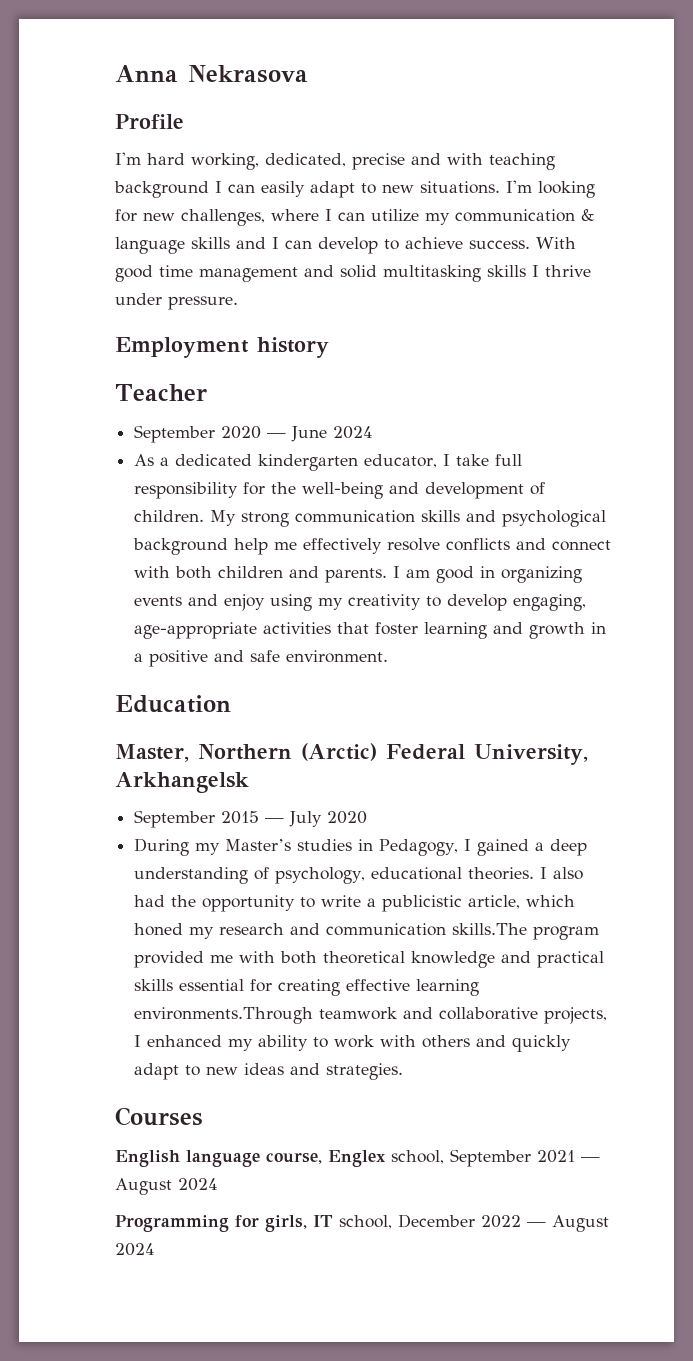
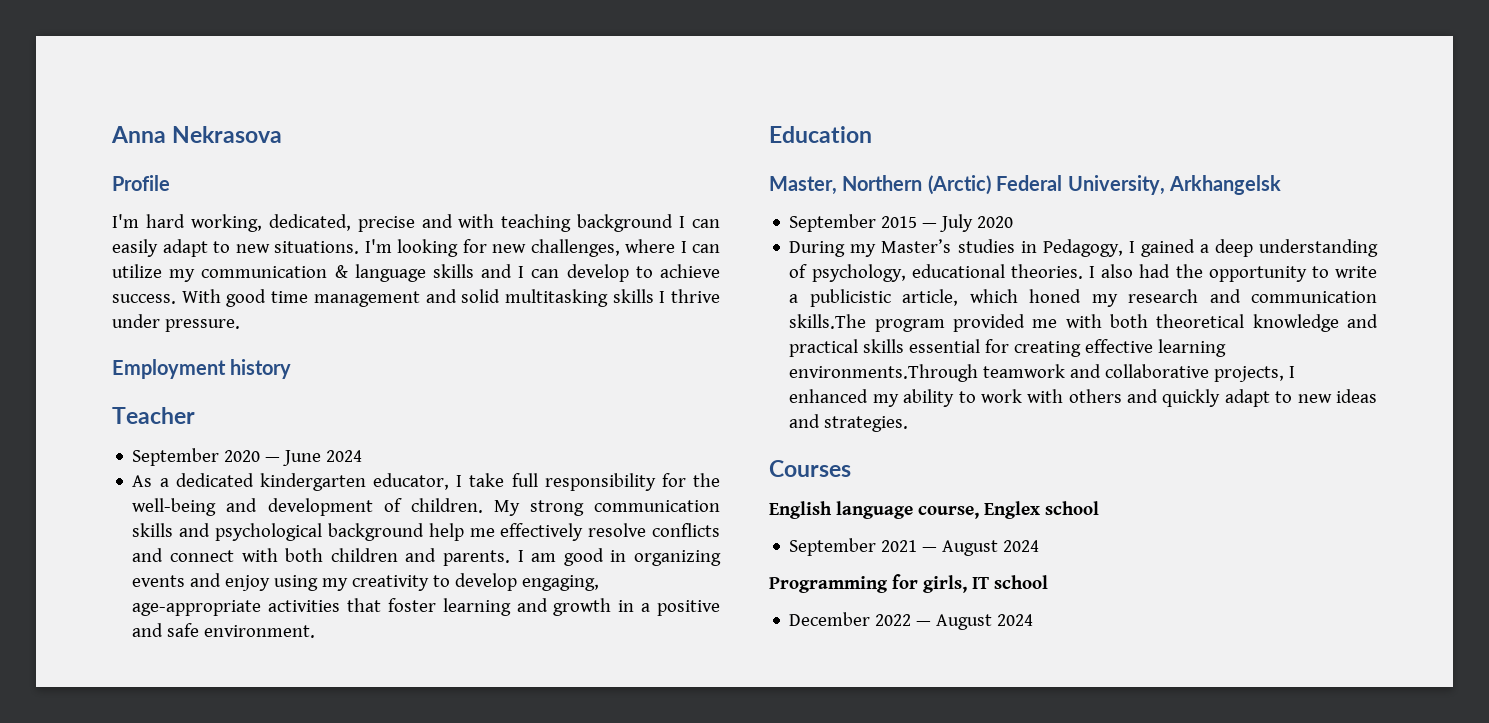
[391,1150,444,1164] school, -> [1044,501,1099,515] school //
[339,1215,392,1229] school, -> [993,575,1048,589] school //

